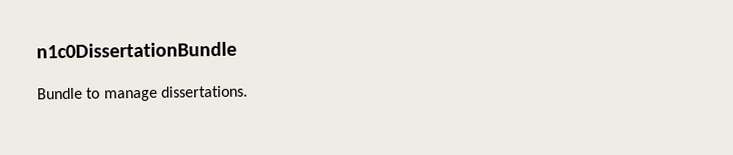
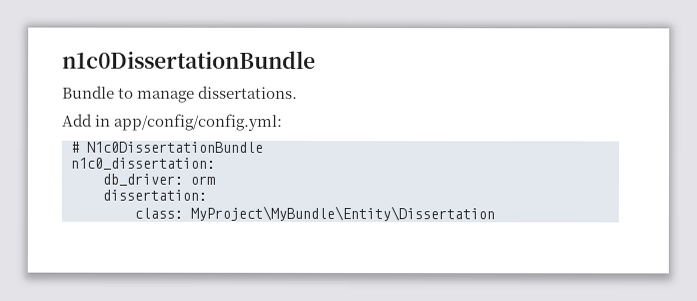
(248, 91) none -> [62,113,284,131] [70,141,264,153] [70,157,215,170] [102,173,215,186] [102,189,207,201] [134,205,495,222] // Add in app/config/config.yml: // # N1c0DissertationBundle // n1c0_dissertation: // db_driver: orm // dissertation: // class: MyProject\MyBundle\Entity\Dissertation

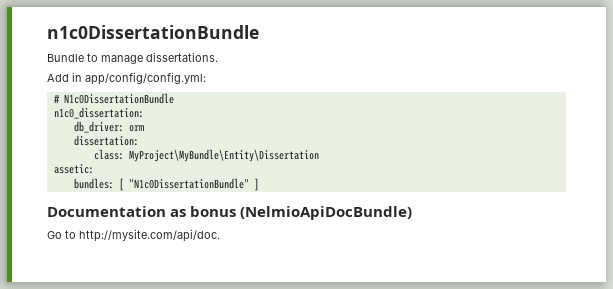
(495, 213) none -> [53,164,94,174] [73,178,259,191] [47,206,413,220] [47,229,220,242] // assetic: // bundles: [ "N1c0DissertationBundle" ] // Documentation as bonus (NelmioApiDocBundle) // Go to http://mysite.com/api/doc.

